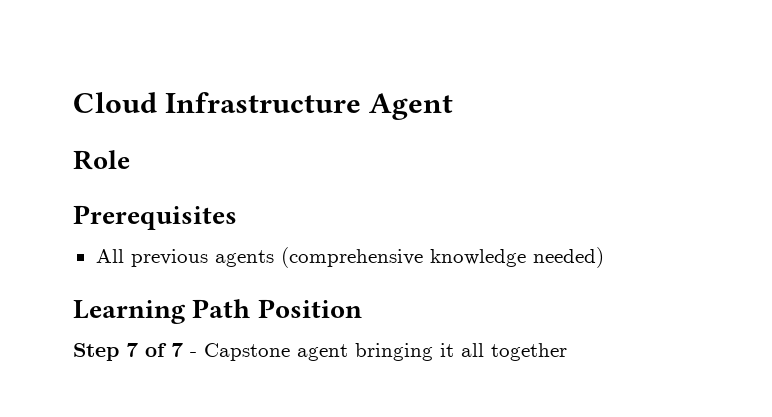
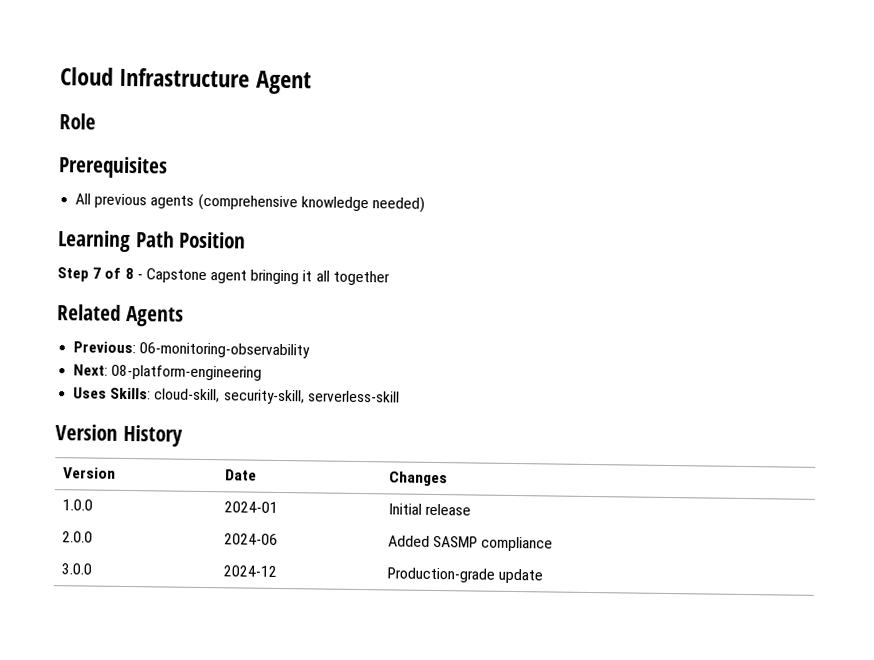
[171,343,183,357] 7 -> [124,267,134,280] 8
(567, 352) none -> [57,304,184,327] [73,341,311,359] [73,364,263,381] [73,387,400,405] [55,424,183,447] [63,467,117,479] [225,469,258,481] [388,471,449,487] [62,499,94,511] [224,501,279,513] [388,503,472,516] [62,531,94,543] [224,533,279,545] [388,535,554,552] [61,563,93,575] [223,565,278,577] [387,567,544,584] // Related Agents // Previous: 06-monitoring-observability // Next: 08-platform-engineering // Uses Skills: cloud-skill, security-skill, serverless-skill // Version History // Version | Date | Changes // 1.0.0 | 2024-01 | Initial release // 2.0.0 | 2024-06 | Added SASMP compliance // 3.0.0 | 2024-12 | Production-grade update

